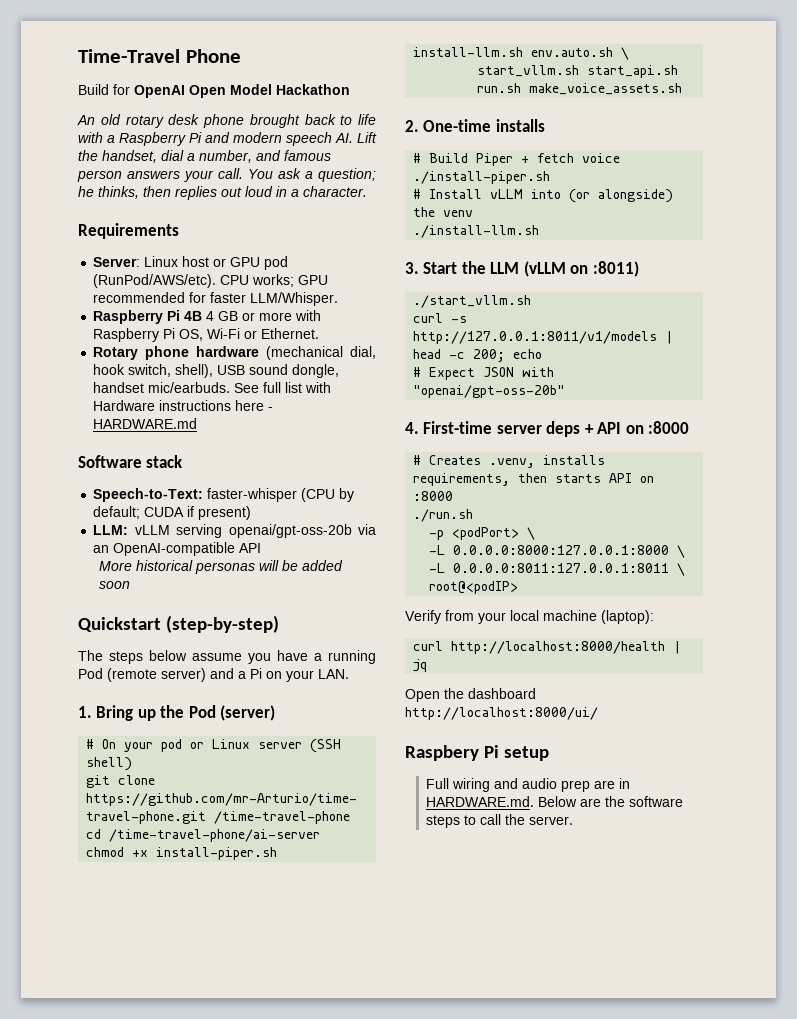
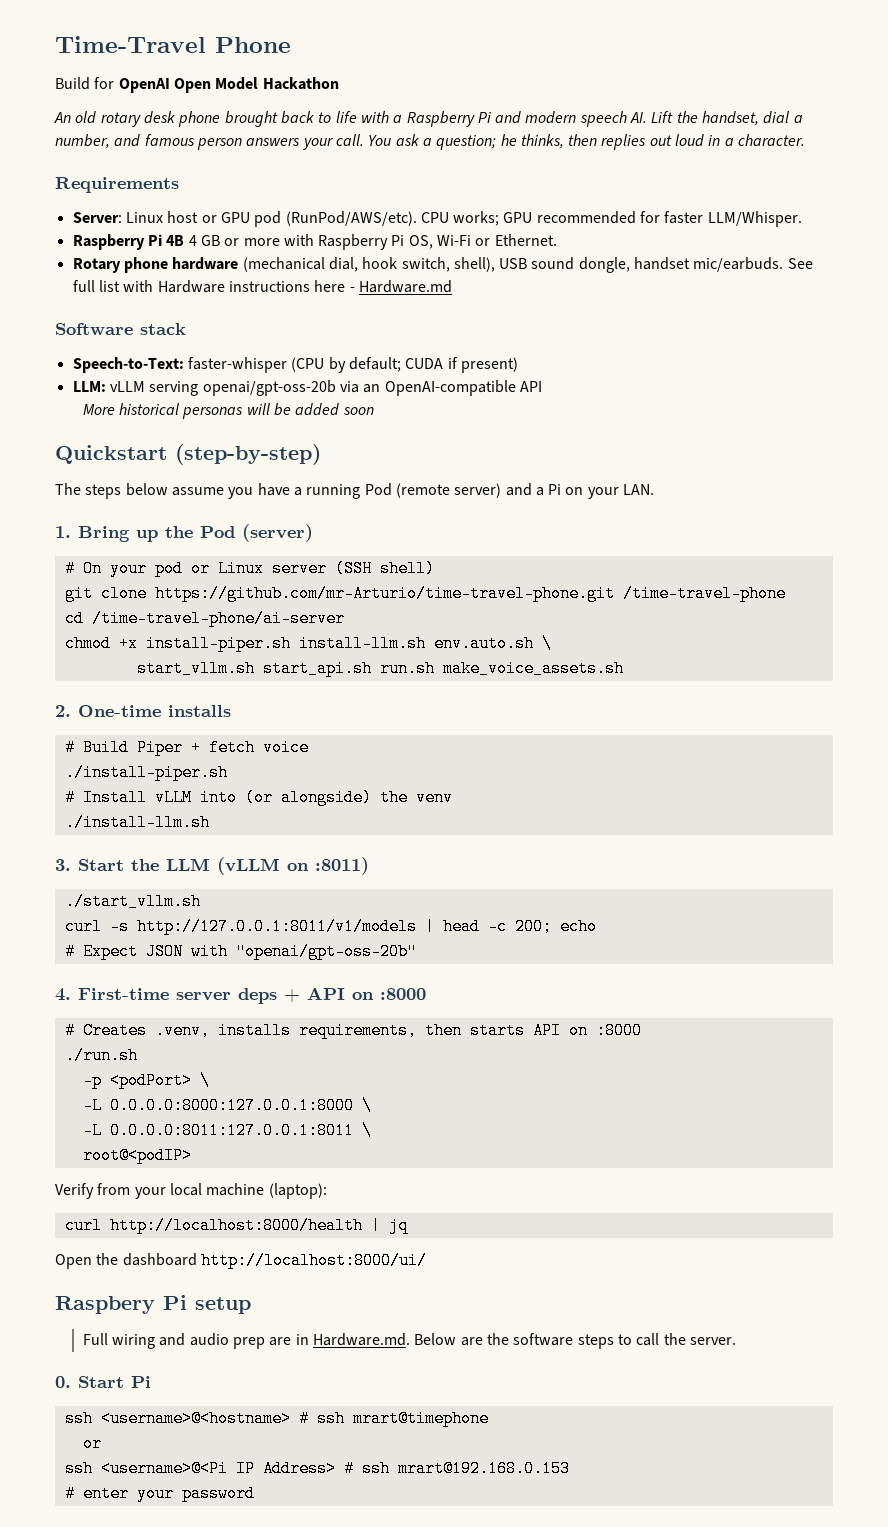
[93,418,198,429] HARDWARE.md -> [358,280,452,293] Hardware.md
[426,796,535,807] HARDWARE.md. -> [313,1333,411,1346] Hardware.md.
(574, 820) none -> [55,1376,151,1388] [64,1410,489,1427] [82,1435,102,1452] [64,1460,570,1477] [64,1485,255,1502] // 0. Start Pi // ssh <username>@<hostname> # ssh mrart@timephone // or // ssh <username>@<Pi IP Address> # ssh mrart@192.168.0.153 // # enter your password

